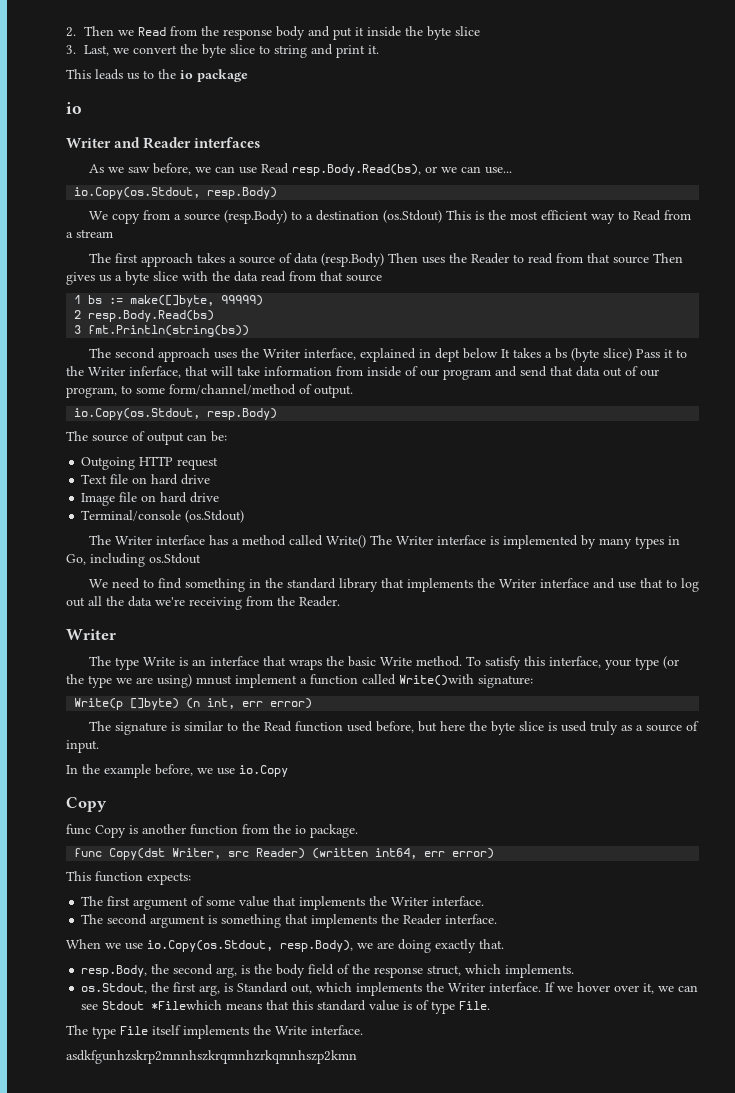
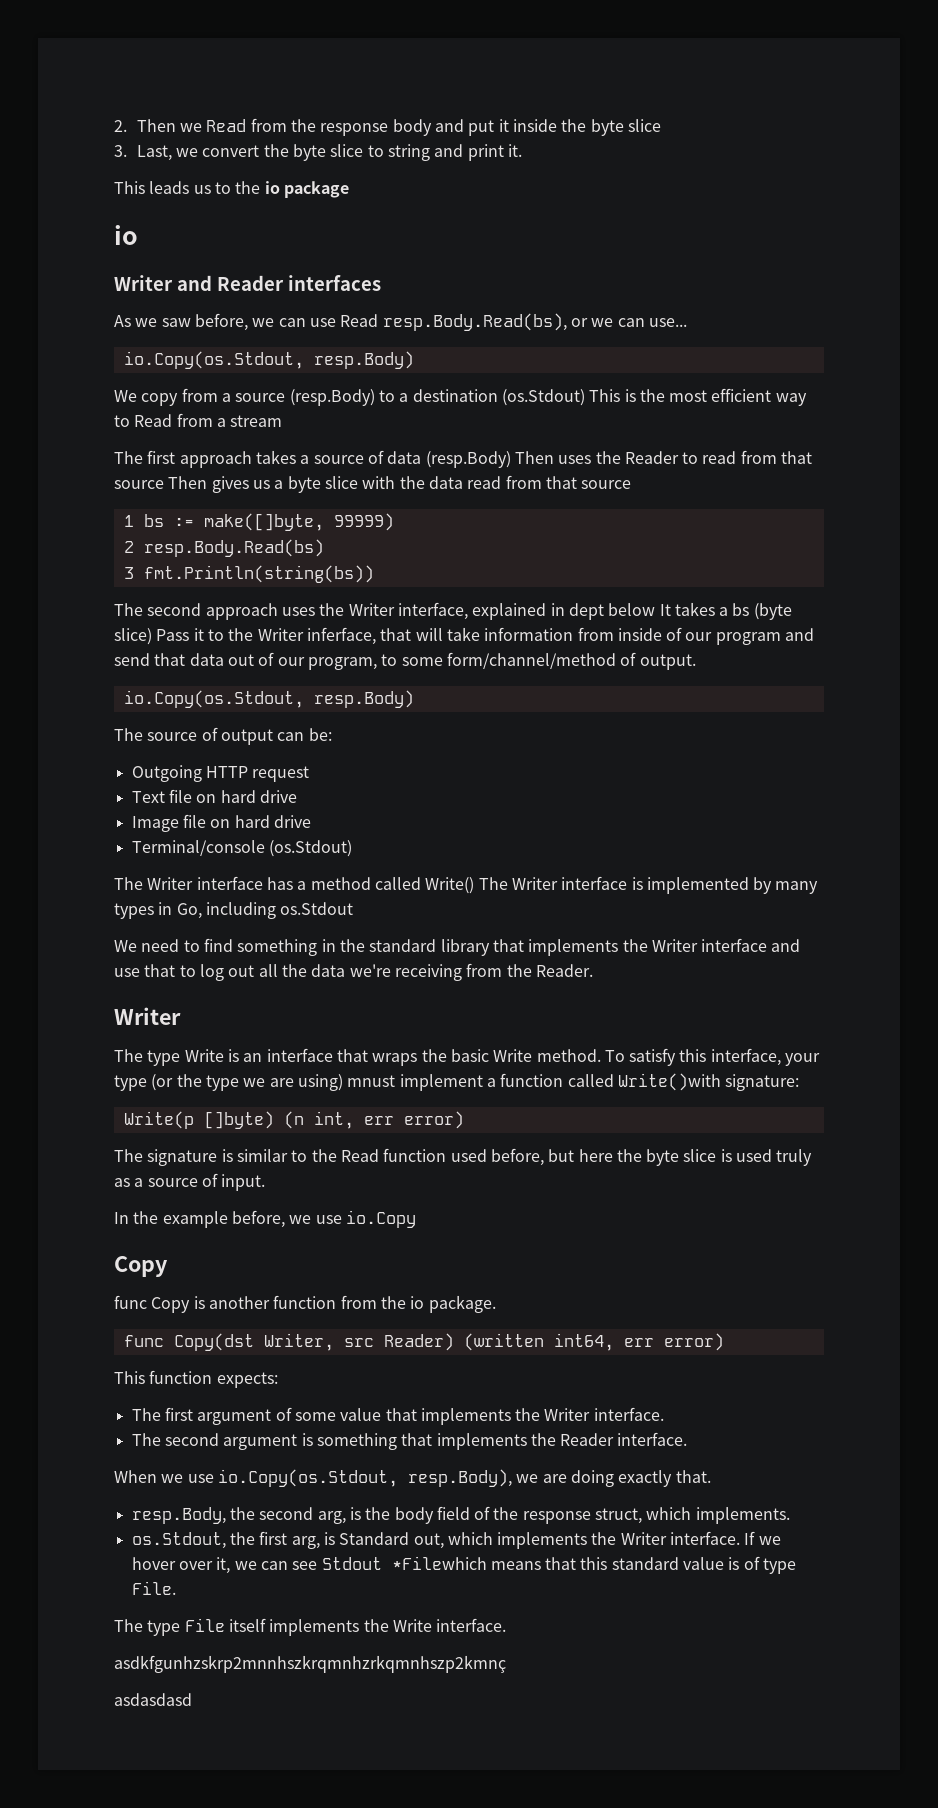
[66,1050,357,1064] asdkfgunhzskrp2mnnhszkrqmnhzrkqmnhszp2kmn -> [114,1655,506,1673] [114,1693,192,1706] asdkfgunhzskrp2mnnhszkrqmnhzrkqmnhszp2kmnç // asdasdasd

